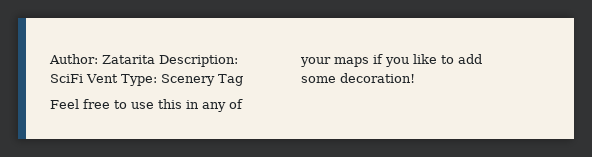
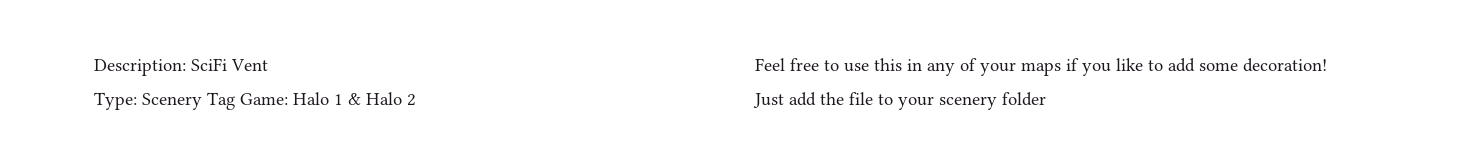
[49,54,155,64] Author: Zatarita -> (94, 67) none
(118, 78) none -> (268, 65) //
(243, 80) none -> [240,92,416,106] Game: Halo 1 & Halo 2
(415, 78) none -> [753,92,1046,110] // Just add the file to your scenery folder

